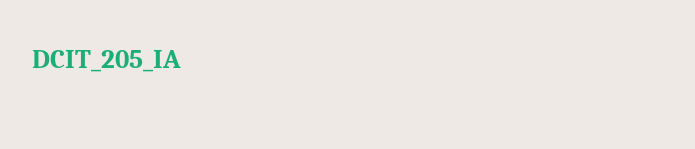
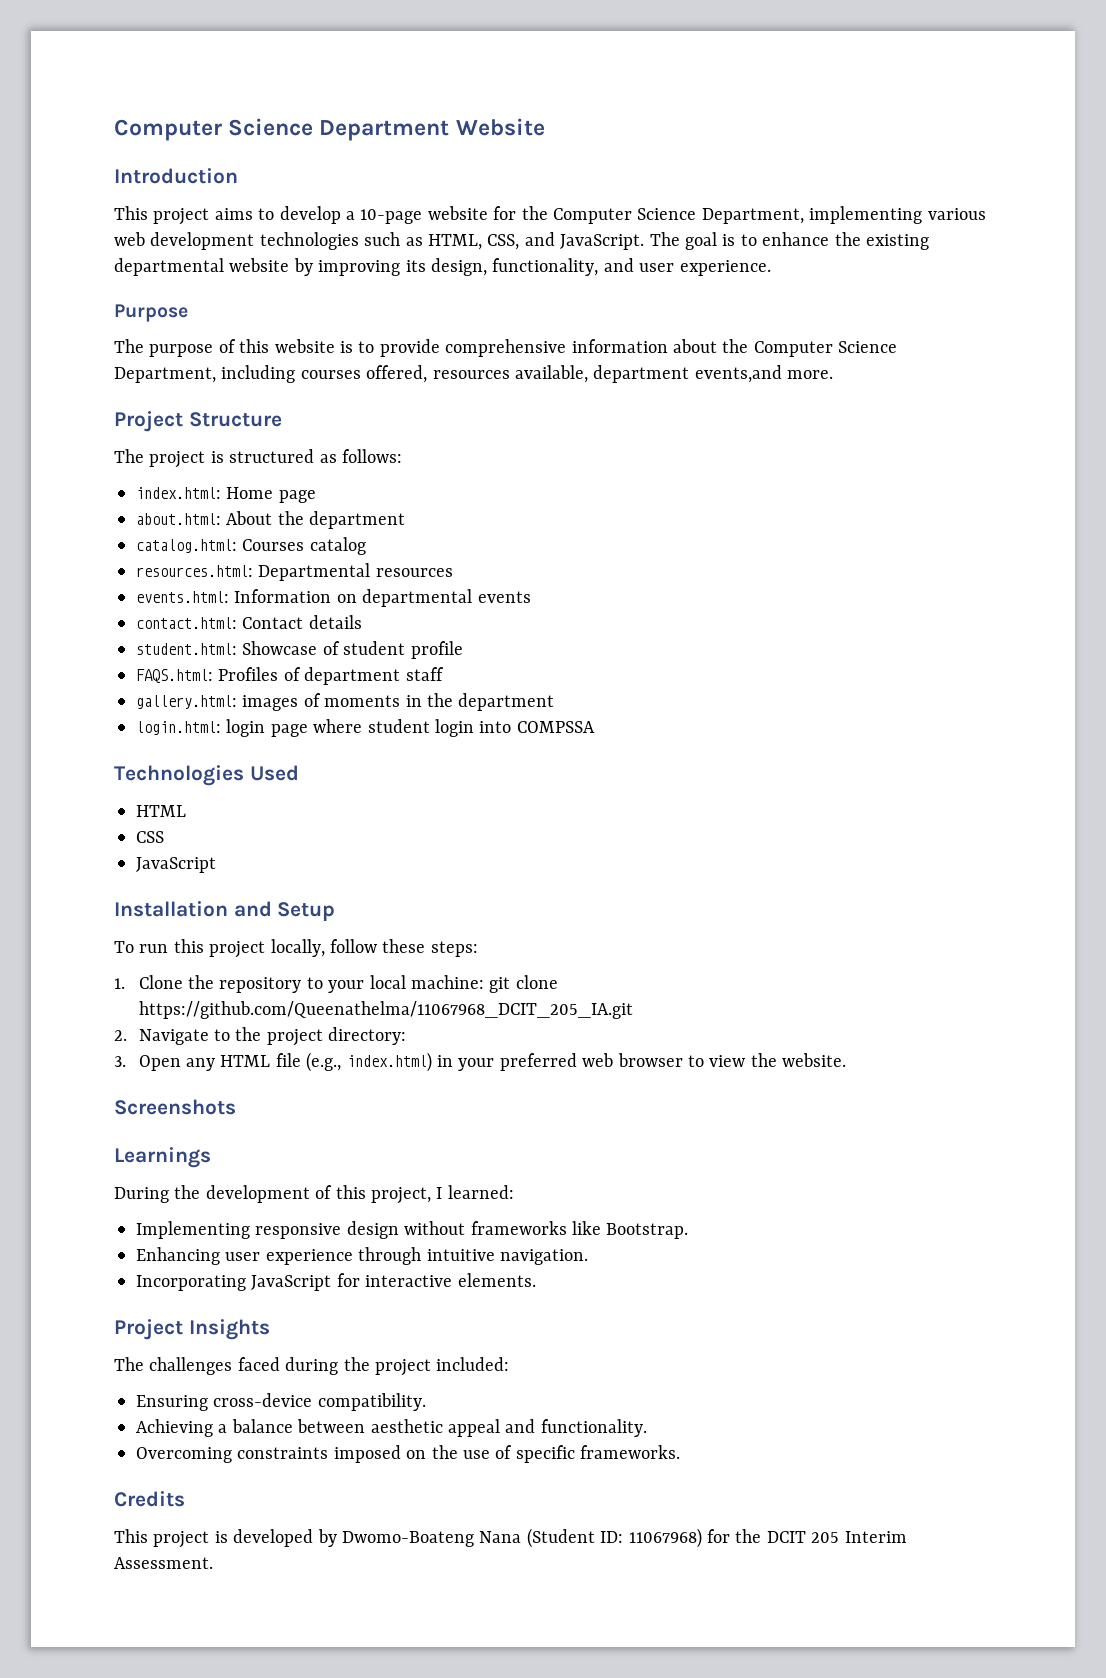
[32,50,181,72] DCIT_205_IA -> [114,118,545,141] [114,168,238,184] [114,206,986,225] [114,232,929,250] [114,258,771,276] [114,304,188,322] [114,339,898,357] [114,365,834,383] [114,411,282,432] [114,449,402,468] [136,487,316,503] [136,511,406,529] [136,537,366,555] [136,563,453,581] [136,589,531,607] [136,615,362,629] [136,641,463,659] [136,667,444,685] [136,693,555,711] [136,719,595,737] [114,765,299,786] [136,805,186,817] [136,831,164,843] [136,857,216,873] [114,901,336,921] [114,939,478,958] [114,975,558,993] [138,1001,633,1019] [114,1027,407,1046] [114,1052,847,1072] [114,1099,236,1115] [114,1147,211,1168] [114,1185,514,1204] [136,1221,689,1239] [136,1247,588,1265] [136,1273,536,1291] [114,1319,270,1340] [114,1357,510,1376] [136,1393,426,1411] [136,1419,647,1437] [136,1445,681,1463] [114,1491,185,1507] [114,1528,907,1548] [114,1557,213,1569] Computer Science Department Website // Introduction // This project aims to develop a 10-page website for the Computer Science Department, implementing various web development technologies such as HTML, CSS, and JavaScript. The goal is to enhance the existing departmental website by improving its design, functionality, and user experience. // Purpose // The purpose of this website is to provide comprehensive information about the Computer Science Department, including courses offered, resources available, department events,and more. // Project Structure // The project is structured as follows: // index.html: Home page // about.html: About the department // catalog.html: Courses catalog // resources.html: Departmental resources // events.html: Information on departmental events // contact.html: Contact details // student.html: Showcase of student profile // FAQS.html: Profiles of department staff // gallery.html: images of moments in the department // login.html: login page where student login into COMPSSA // Technologies Used // HTML // CSS // JavaScript // Installation and Setup // To run this project locally, follow these steps: // 1. Clone the repository to your local machine: git clone https://github.com/Queenathelma/11067968_DCIT_205_IA.git // 2. Navigate to the project directory: // 3. Open any HTML file (e.g., index.html) in your preferred web browser to view the website. // Screenshots // Learnings // During the development of this project, I learned: // Implementing responsive design without frameworks like Bootstrap. // Enhancing user experience through intuitive navigation. // Incorporating JavaScript for interactive elements. // Project Insights // The challenges faced during the project included: // Ensuring cross-device compatibility. // Achieving a balance between aesthetic appeal and functionality. // Overcoming constraints imposed on the use of specific frameworks. // Credits // This project is developed by Dwomo-Boateng Nana (Student ID: 11067968) for the DCIT 205 Interim Assessment.

